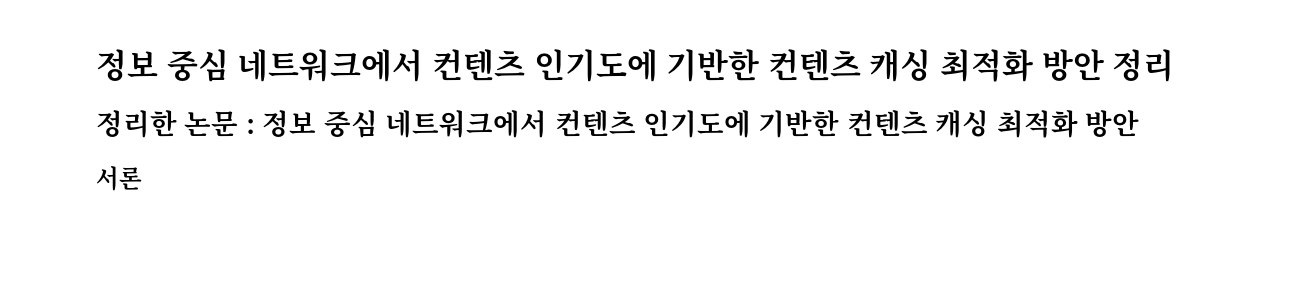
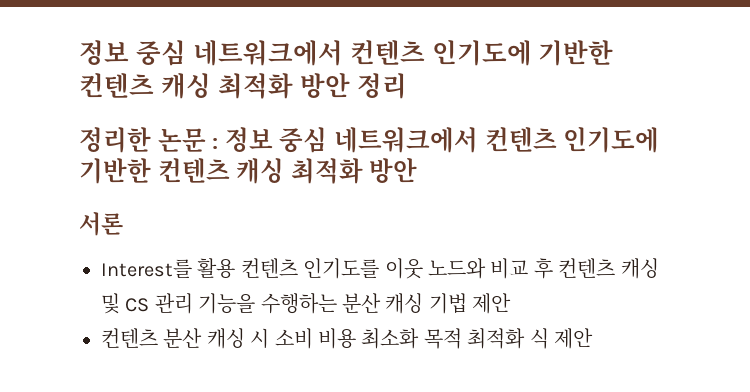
(142, 178) none -> [101,258,659,279] [101,293,512,314] [101,328,593,349] // Interest를 활용 컨텐츠 인기도를 이웃 노드와 비교 후 컨텐츠 캐싱 및 CS 관리 기능을 수행하는 분산 캐싱 기법 제안 // 컨텐츠 분산 캐싱 시 소비 비용 최소화 목적 최적화 식 제안

